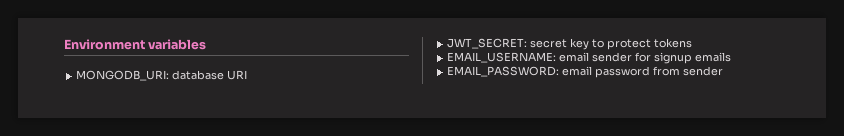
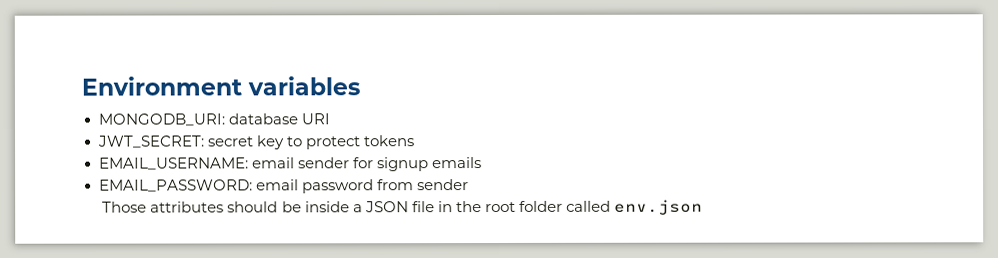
(724, 71) none -> [102,199,704,215] // Those attributes should be inside a JSON file in the root folder called env.json

